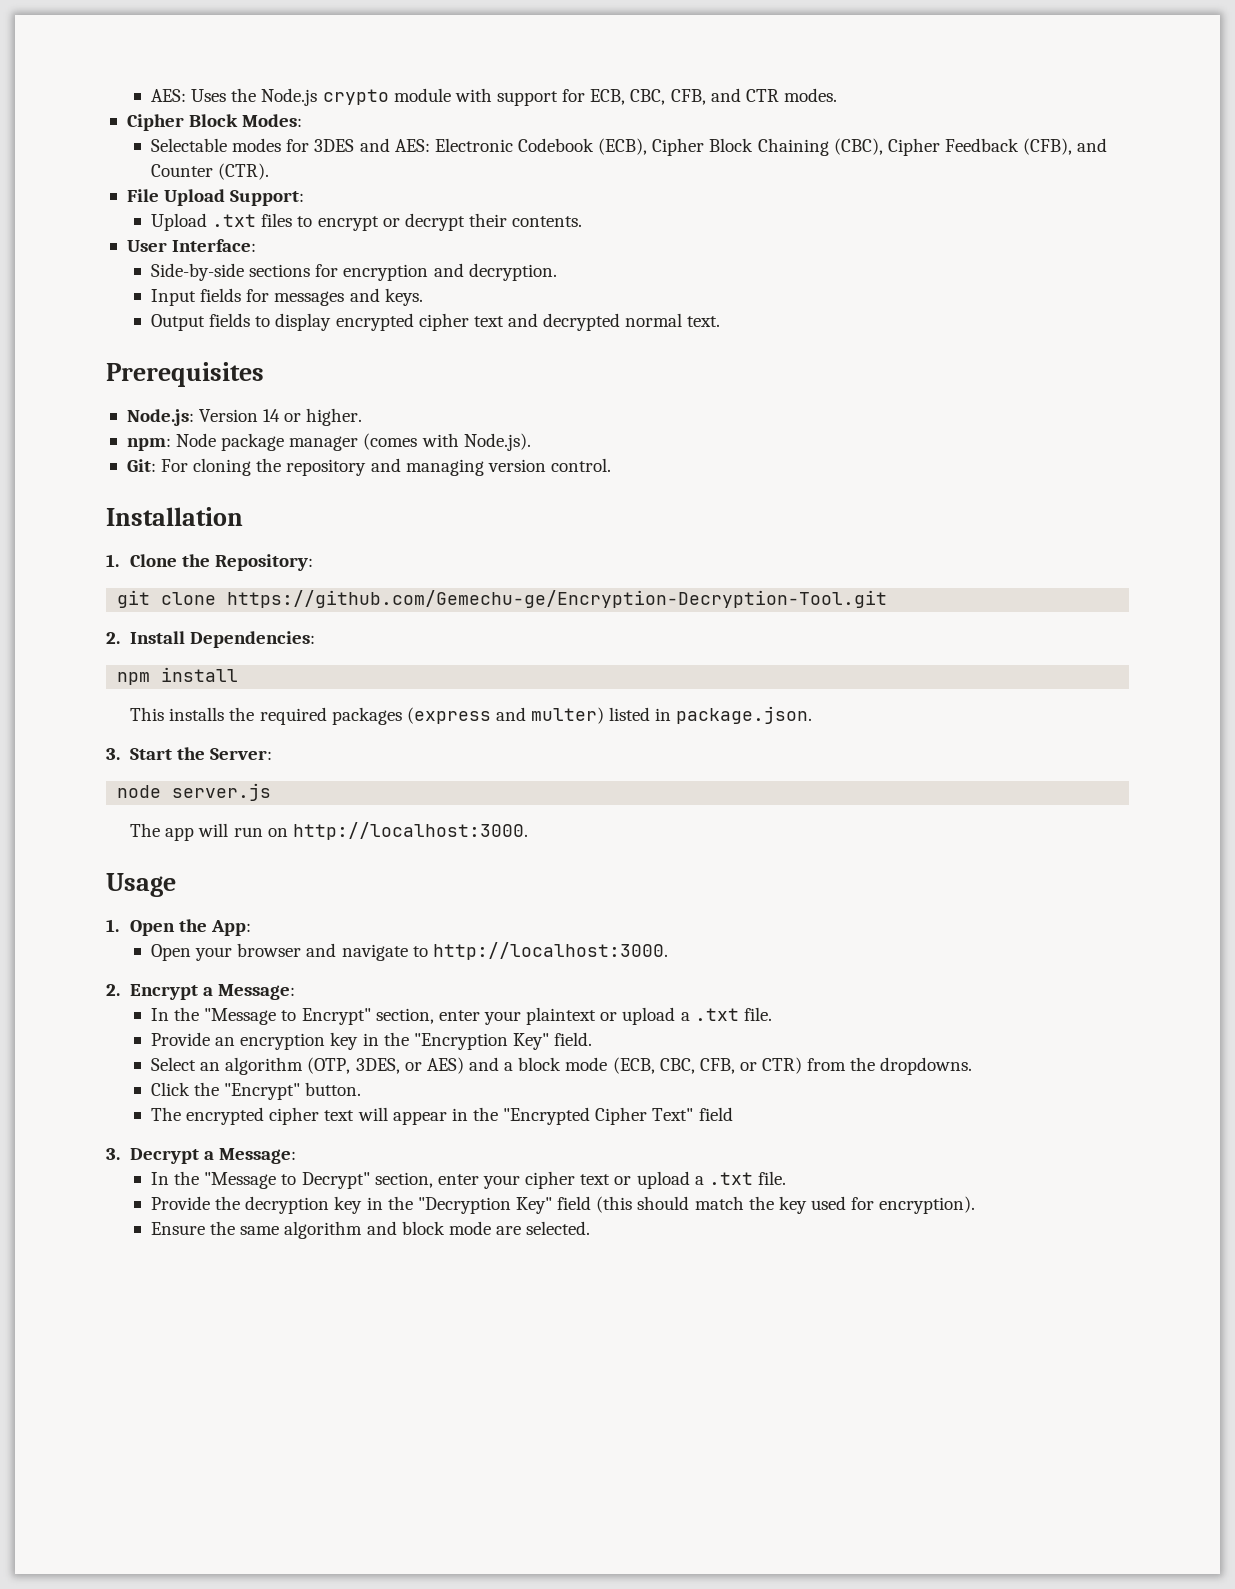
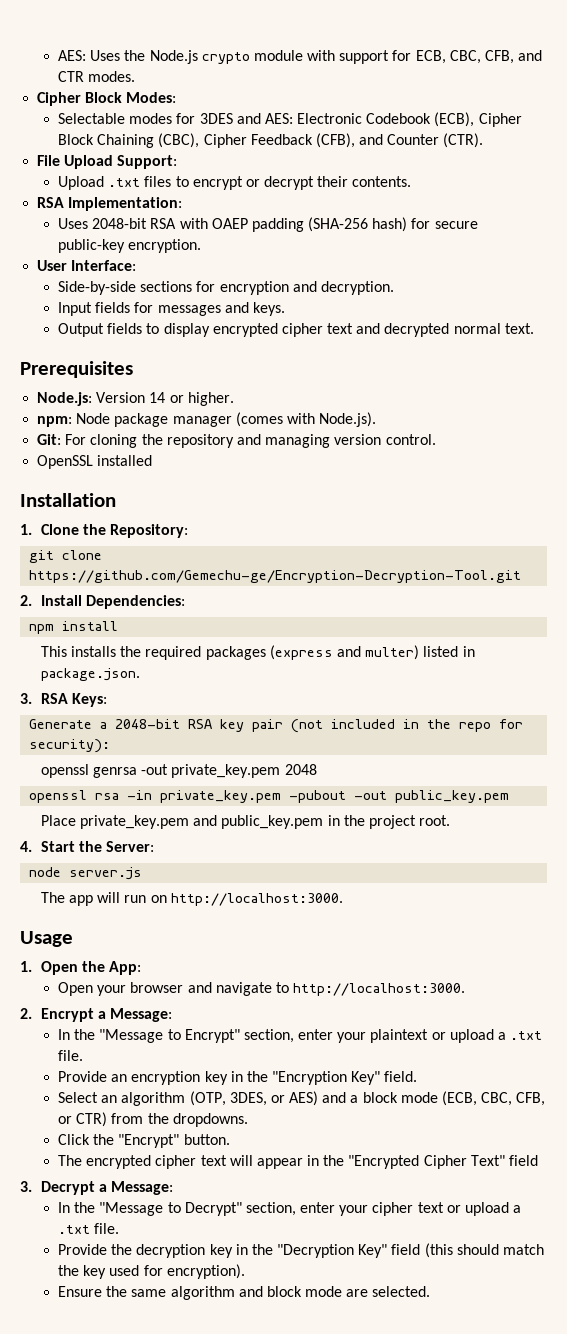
(583, 221) none -> [37,197,183,211] [57,217,478,232] [57,239,202,253] // RSA Implementation: // Uses 2048-bit RSA with OAEP padding (SHA-256 hash) for secure public-key encryption.
(611, 465) none -> [37,455,153,469] // OpenSSL installed
(120, 754) none -> [40,693,108,707] [29,719,524,733] [29,739,111,753] [40,764,317,778] [29,790,510,803] [40,815,451,829] [20,841,32,852] RSA Keys: // Generate a 2048-bit RSA key pair (not included in the repo for security): // openssl genrsa -out private_key.pem 2048 // openssl rsa -in private_key.pem -pubout -out public_key.pem // Place private_key.pem and public_key.pem in the project root. // 4.

